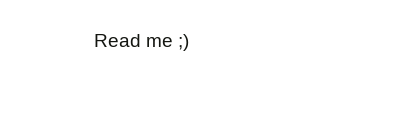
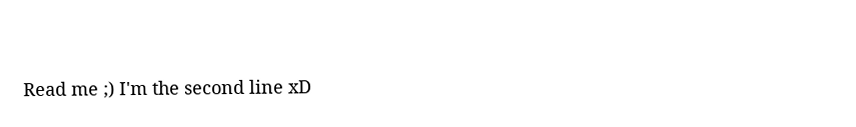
(190, 42) none -> [119,79,312,96] I'm the second line xD

